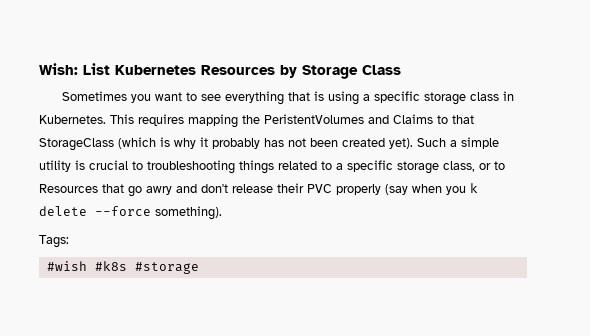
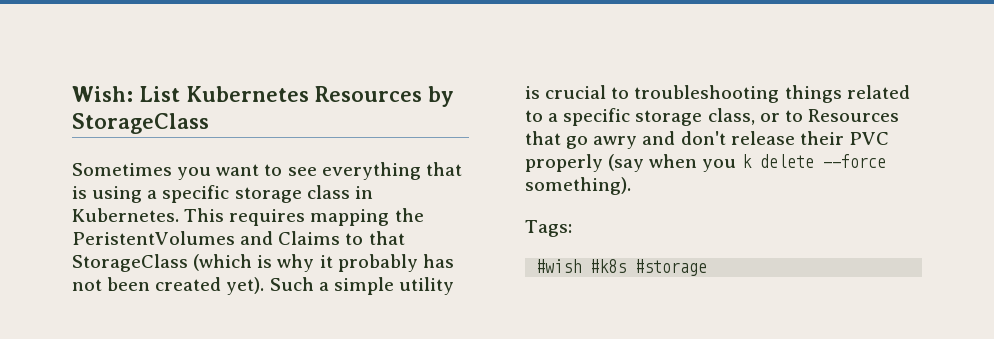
[302,65,401,79] Storage Class -> [72,113,209,134] StorageClass

